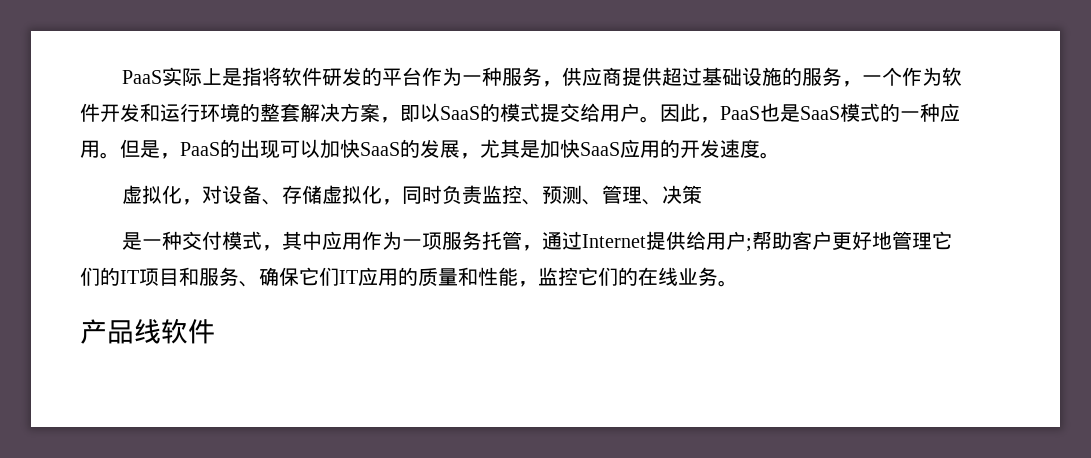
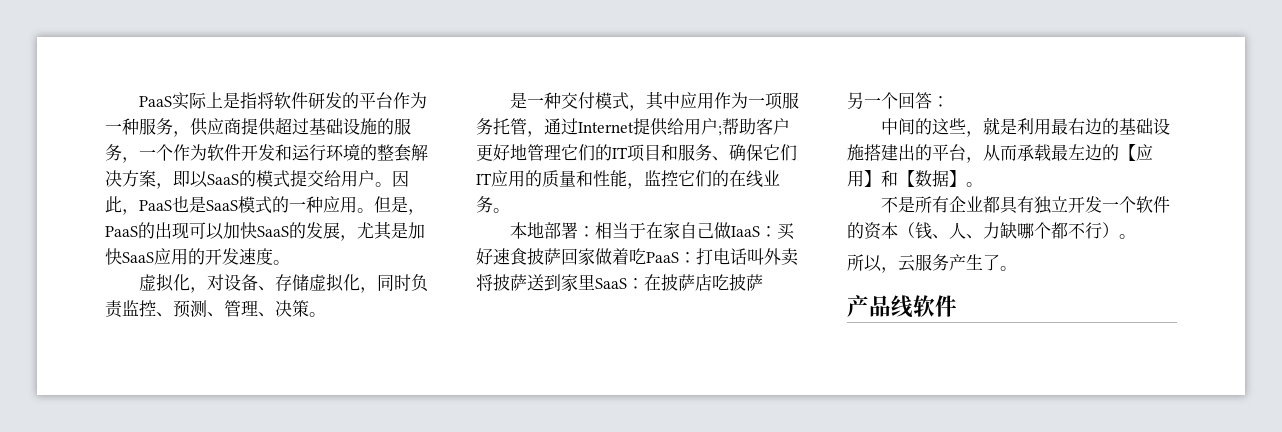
(702, 194) none -> [309,312,326,317] 。
(738, 283) none -> [509,222,795,240] [476,248,798,266] [476,274,763,292] [847,92,949,109] [880,117,1170,137] [847,144,1153,163] [847,170,983,187] [880,196,1170,214] [847,222,1136,240] [847,254,1017,273] // 本地部署：相当于在家自己做IaaS：买好速食披萨回家做着吃PaaS：打电话叫外卖将披萨送到家里SaaS：在披萨店吃披萨 // 另一个回答： // 中间的这些，就是利用最右边的基础设施搭建出的平台，从而承载最左边的【应用】和【数据】。 // 不是所有企业都具有独立开发一个软件的资本（钱、人、力缺哪个都不行）。 // 所以，云服务产生了。

